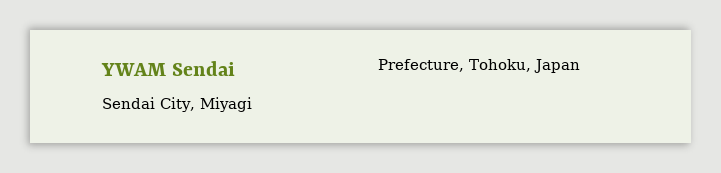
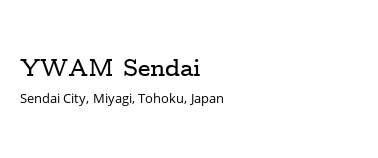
[199,97,252,112] [378,59,464,72] Miyagi Prefecture, -> [92,93,135,106] Miyagi,

